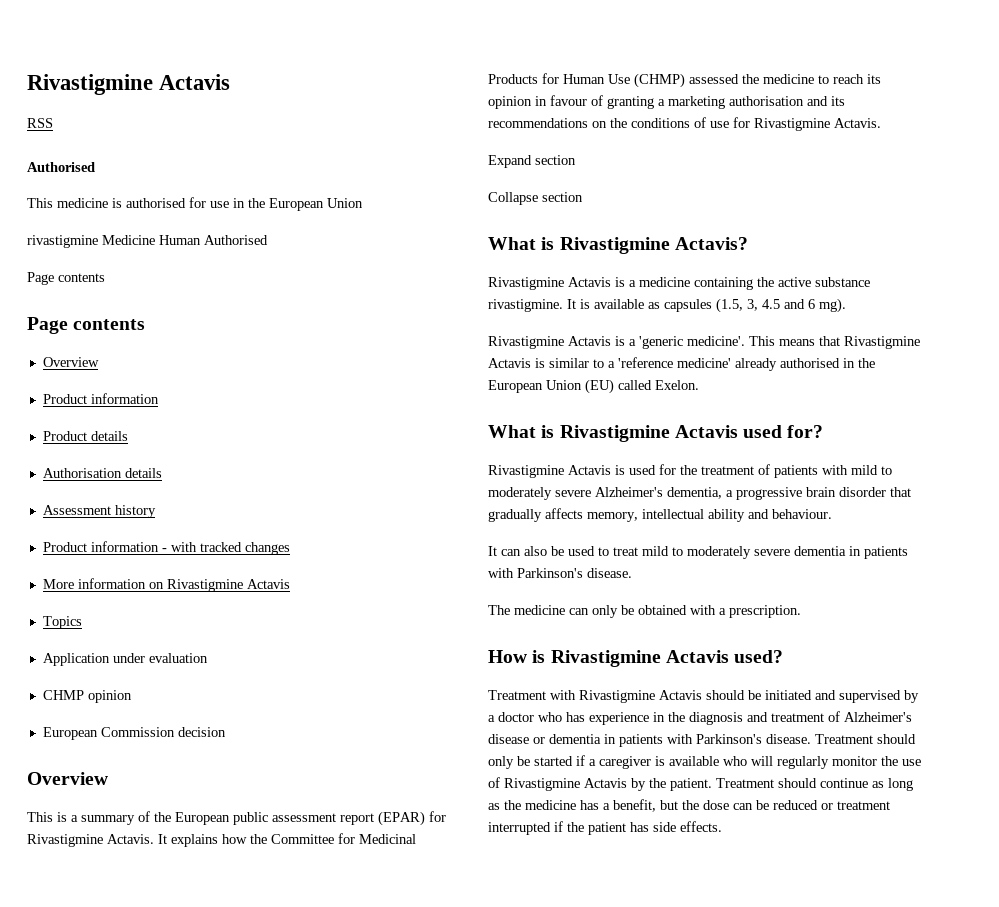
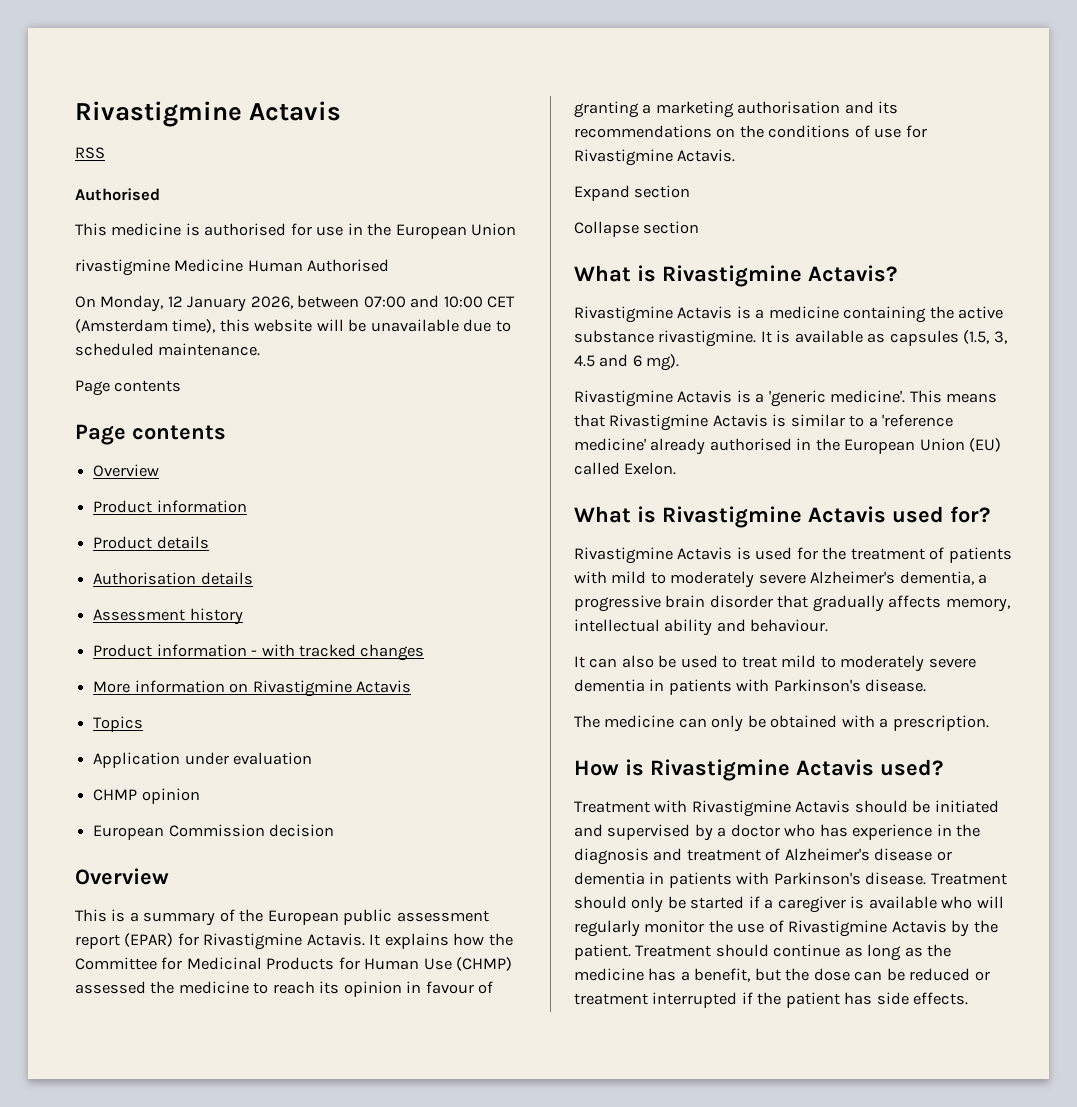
(268, 240) none -> [75,295,516,312] [75,319,511,333] [75,343,261,356] // On Monday, 12 January 2026, between 07:00 and 10:00 CET (Amsterdam time), this website will be unavailable due to scheduled maintenance.

